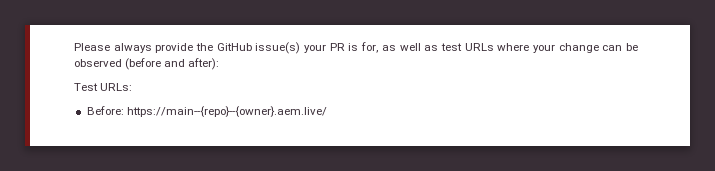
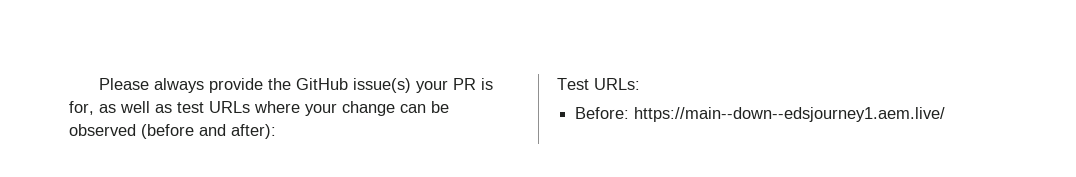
[126,106,327,117] https://main--{repo}--{owner}.aem.live/ -> [634,107,946,122] https://main--down--edsjourney1.aem.live/

